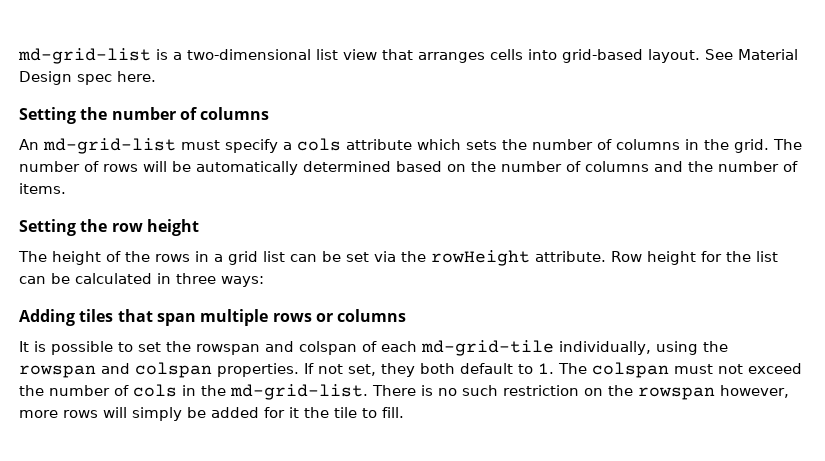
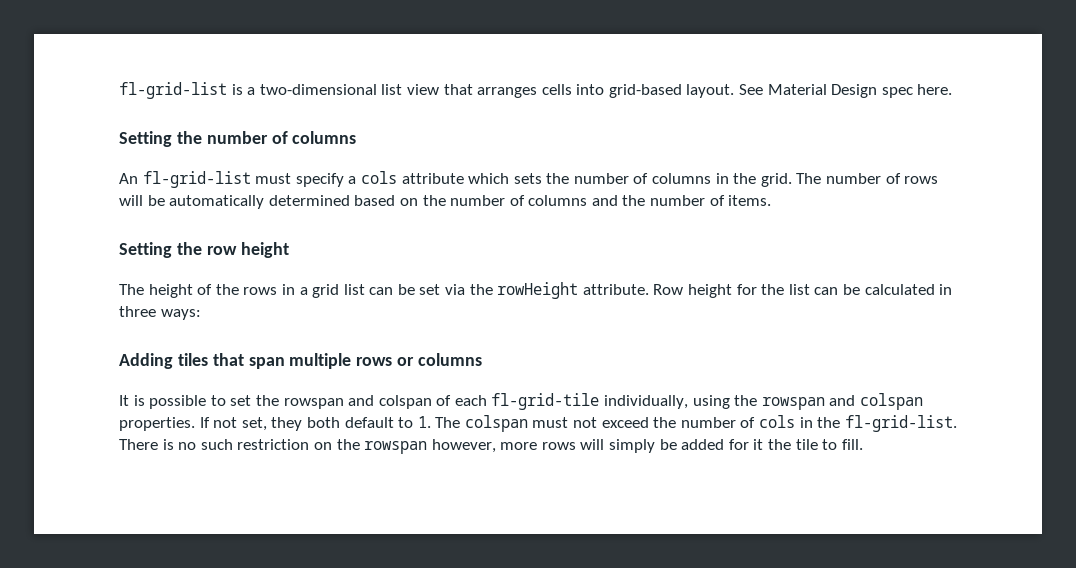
[18,48,151,64] md-grid-list -> [119,82,227,99] fl-grid-list
[43,138,176,154] md-grid-list -> [142,171,251,188] fl-grid-list
[421,340,554,356] md-grid-tile -> [491,393,600,410] fl-grid-tile
[230,384,368,400] md-grid-list. -> [844,415,957,432] fl-grid-list.

